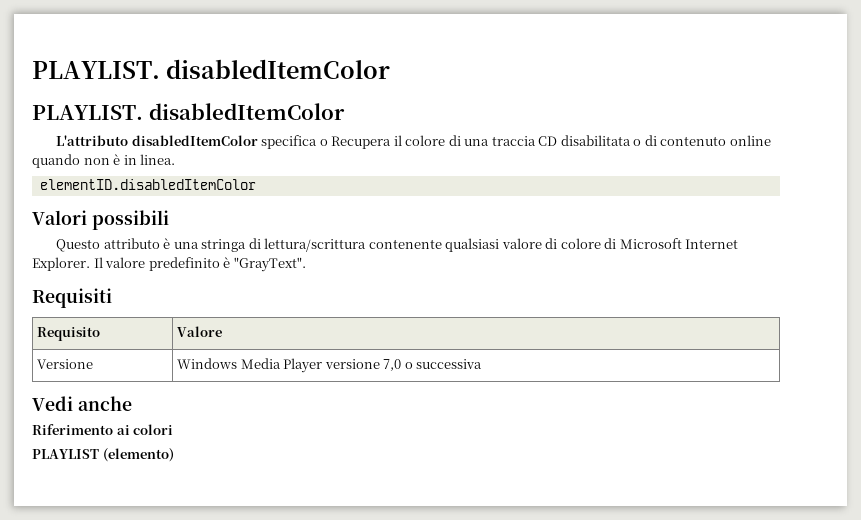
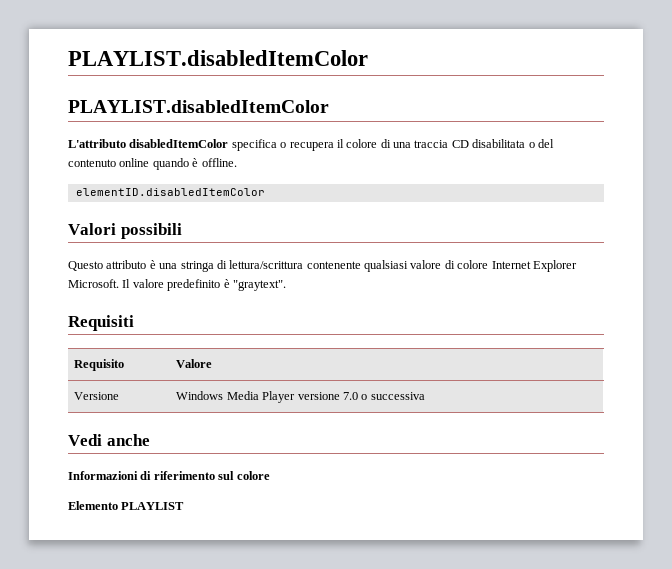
[32,59,391,79] [32,103,345,120] PLAYLIST. disabledItemColor // PLAYLIST. disabledItemColor -> [68,50,368,66] [68,100,329,113] PLAYLIST.disabledItemColor // PLAYLIST.disabledItemColor
[331,136,392,149] Recupera -> [289,142,334,151] recupera
[644,135,657,146] di -> [537,139,554,148] del
[83,154,176,165] non è in linea. -> [192,158,237,167] è offline.
[604,238,739,249] [32,257,90,271] di Microsoft Internet Explorer. -> [491,260,577,272] [68,279,119,288] Internet Explorer Microsoft.
[233,257,306,272] "GrayText". -> [232,280,286,291] "graytext".
[383,359,402,371] 7,0 -> [342,392,358,400] 7.0
[32,424,174,435] [32,448,174,462] Riferimento ai colori // PLAYLIST (elemento) -> [68,471,270,480] [68,501,185,510] Informazioni di riferimento sul colore // Elemento PLAYLIST

